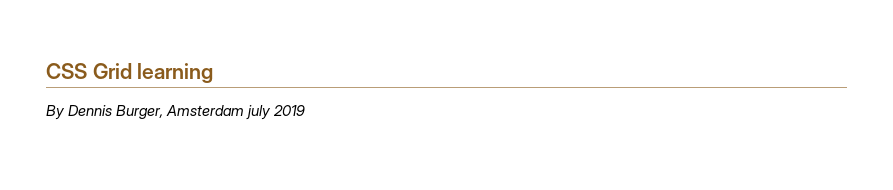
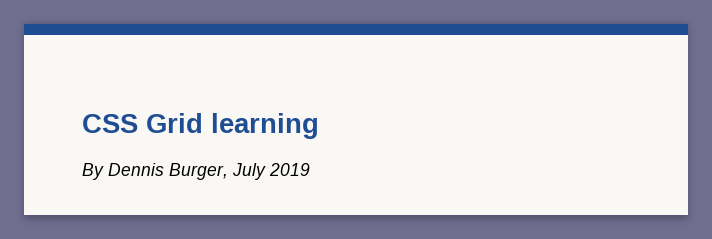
[166,105,272,120] Amsterdam july -> [232,163,266,180] July

